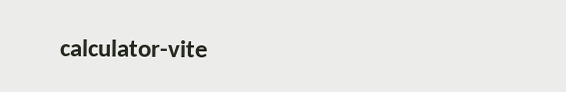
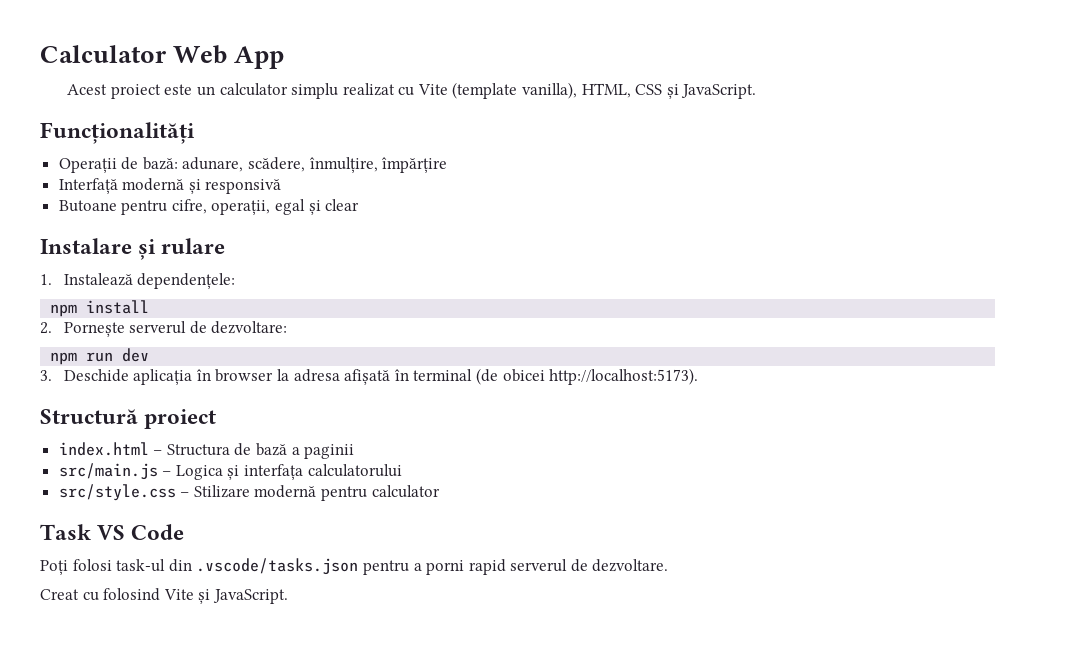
[59,39,209,58] calculator-vite -> [40,45,285,69] [67,82,757,99] [40,122,195,144] [58,157,448,173] [58,178,282,194] [58,199,360,215] [40,238,226,260] [40,273,236,289] [50,300,150,317] [40,321,288,337] [50,348,150,365] [40,368,699,385] [40,409,217,429] [58,442,355,459] [58,463,402,480] [58,484,440,501] [40,524,185,540] [40,558,669,575] [40,588,288,604] Calculator Web App // Acest proiect este un calculator simplu realizat cu Vite (template vanilla), HTML, CSS și JavaScript. // Funcționalități // Operații de bază: adunare, scădere, înmulțire, împărțire // Interfață modernă și responsivă // Butoane pentru cifre, operații, egal și clear // Instalare și rulare // 1. Instalează dependențele: // npm install // 2. Pornește serverul de dezvoltare: // npm run dev // 3. Deschide aplicația în browser la adresa afișată în terminal (de obicei http://localhost:5173). // Structură proiect // index.html – Structura de bază a paginii // src/main.js – Logica și interfața calculatorului // src/style.css – Stilizare modernă pentru calculator // Task VS Code // Poți folosi task-ul din .vscode/tasks.json pentru a porni rapid serverul de dezvoltare. // Creat cu folosind Vite și JavaScript.

